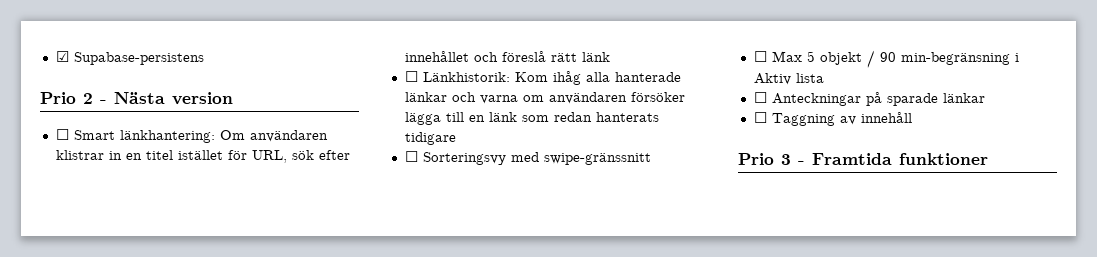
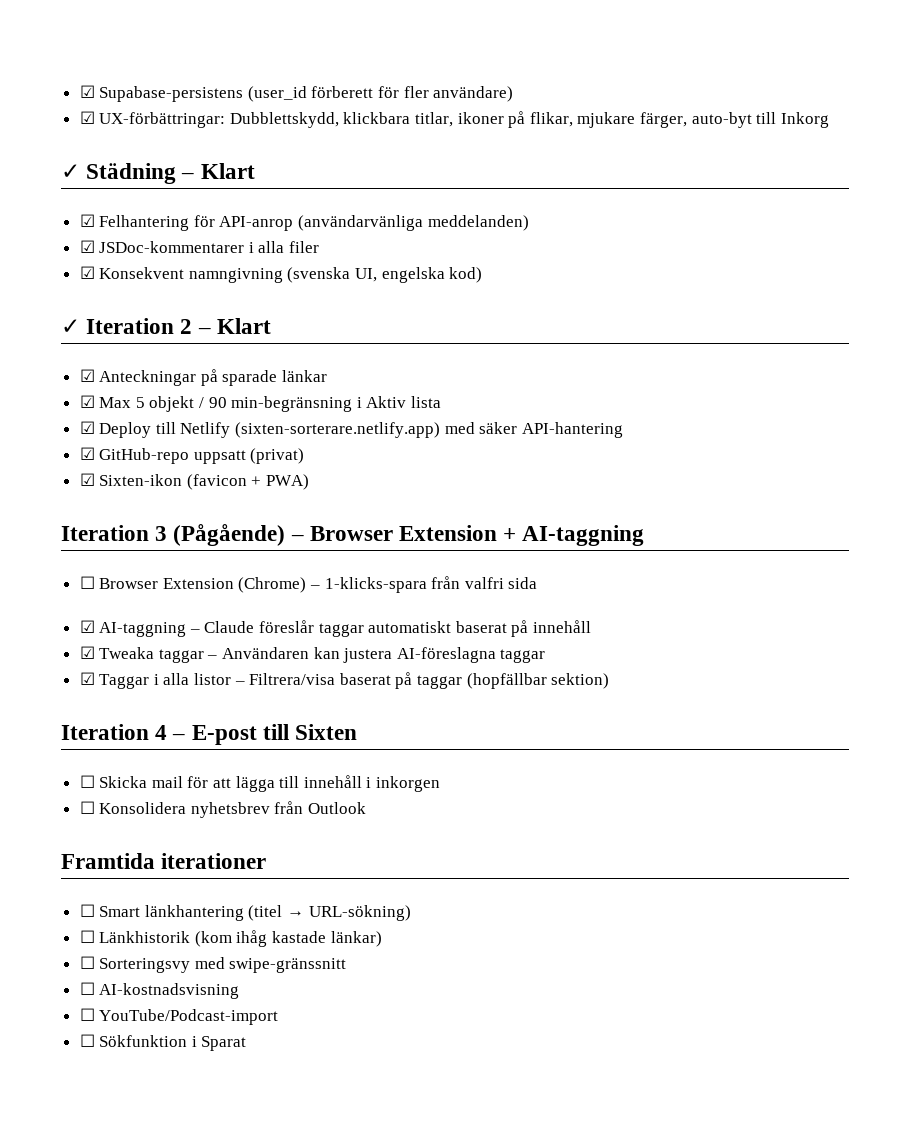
[40,92,233,105] [55,129,328,143] [55,150,350,163] [404,51,610,62] [404,71,681,85] [404,92,685,104] [404,112,659,125] [404,132,456,145] [404,151,651,165] [753,51,767,62] // Prio 2 - Nästa version // ☐ Smart länkhantering: Om användaren klistrar in en titel istället för URL, sök efter innehållet och föreslå rätt länk // ☐ Länkhistorik: Kom ihåg alla hanterade länkar och varna om användaren försöker lägga till en länk som redan hanterats tidigare // ☐ Sorteringsvy med swipe-gränssnitt // ☐ -> [247,86,514,102] [79,111,829,128] [61,163,255,184] [79,214,529,231] [79,240,320,253] [79,266,483,283] [61,318,271,334] [79,369,328,386] [79,395,95,408] (user_id förberett för fler användare) // ☑ UX-förbättringar: Dubblettskydd, klickbara titlar, ikoner på flikar, mjukare färger, auto-byt till Inkorg // ✓ Städning – Klart // ☑ Felhantering för API-anrop (användarvänliga meddelanden) // ☑ JSDoc-kommentarer i alla filer // ☑ Konsekvent namngivning (svenska UI, engelska kod) // ✓ Iteration 2 – Klart // ☑ Anteckningar på sparade länkar // ☑
[753,92,985,106] [753,112,912,126] [738,153,988,165] ☐ Anteckningar på sparade länkar // ☐ Taggning av innehåll // Prio 3 - Framtida funktioner -> [79,421,623,438] [79,447,305,464] [79,473,310,490] [61,524,645,546] [79,576,538,593] [79,620,592,637] [79,646,546,663] [79,672,610,689] [61,724,358,745] [79,775,441,792] [79,801,367,818] [61,853,267,869] [79,904,411,921] [79,930,382,947] [79,956,347,973] [79,982,240,999] [79,1008,279,1025] [79,1034,247,1051] ☑ Deploy till Netlify (sixten-sorterare.netlify.app) med säker API-hantering // ☑ GitHub-repo uppsatt (privat) // ☑ Sixten-ikon (favicon + PWA) // Iteration 3 (Pågående) – Browser Extension + AI-taggning // ☐ Browser Extension (Chrome) – 1-klicks-spara från valfri sida // ☑ AI-taggning – Claude föreslår taggar automatiskt baserat på innehåll // ☑ Tweaka taggar – Användaren kan justera AI-föreslagna taggar // ☑ Taggar i alla listor – Filtrera/visa baserat på taggar (hopfällbar sektion) // Iteration 4 – E-post till Sixten // ☐ Skicka mail för att lägga till innehåll i inkorgen // ☐ Konsolidera nyhetsbrev från Outlook // Framtida iterationer // ☐ Smart länkhantering (titel → URL-sökning) // ☐ Länkhistorik (kom ihåg kastade länkar) // ☐ Sorteringsvy med swipe-gränssnitt // ☐ AI-kostnadsvisning // ☐ YouTube/Podcast-import // ☐ Sökfunktion i Sparat

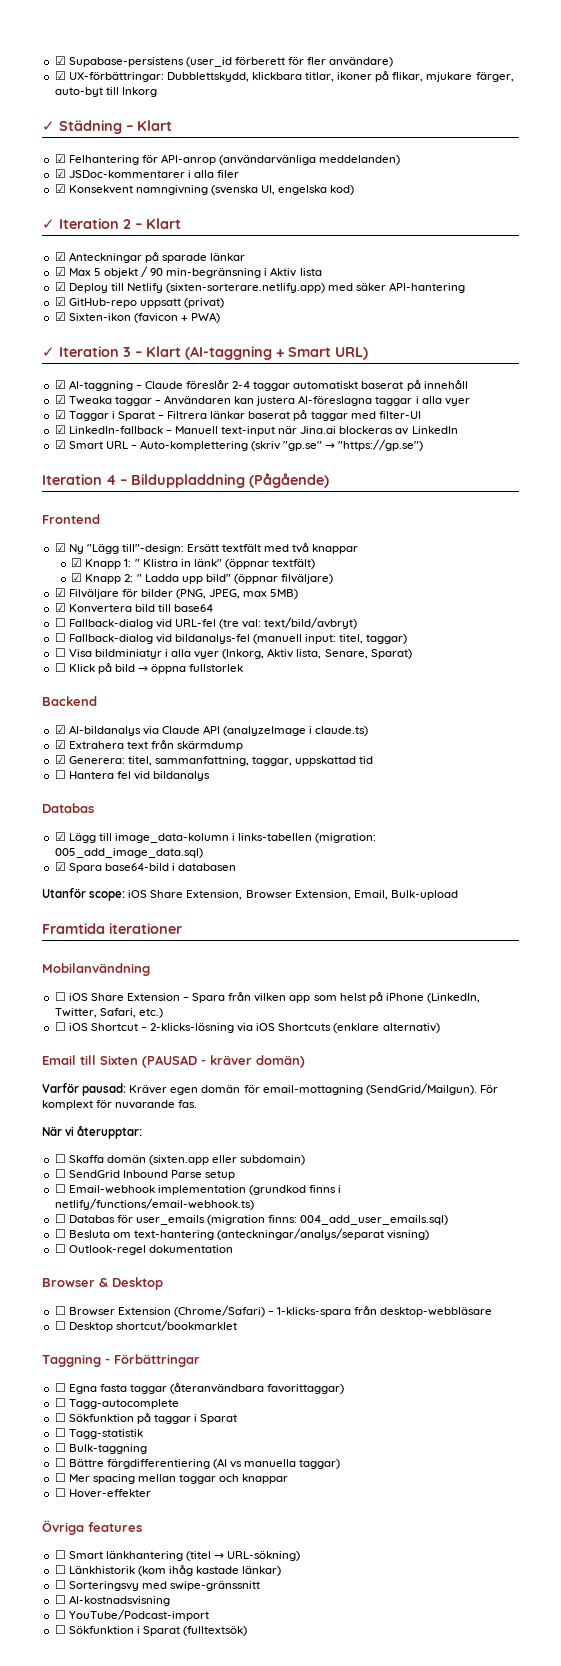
(310, 482) none -> [42,347,55,357] ✓
[173,524,645,546] [79,576,538,593] (Pågående) – Browser Extension + AI-taggning // ☐ Browser Extension (Chrome) – 1-klicks-spara från valfri sida -> [135,346,368,360] – Klart (AI-taggning + Smart URL)
(315, 626) none -> [232,381,251,389] 2-4
(546, 656) none -> [415,396,470,406] i alla vyer
[163,672,610,689] [61,724,358,745] [79,775,441,792] [79,801,367,818] [61,853,267,869] alla listor – Filtrera/visa baserat på taggar (hopfällbar sektion) // Iteration 4 – E-post till Sixten // ☐ Skicka mail för att lägga till innehåll i inkorgen // ☐ Konsolidera nyhetsbrev från Outlook // Framtida iterationer -> [117,410,421,421] [54,425,458,436] [54,439,424,451] [42,473,329,488] [42,514,100,524] [54,543,359,554] [71,558,316,569] [71,573,334,584] [54,588,299,599] [54,603,214,613] [54,617,358,629] [54,633,408,644] [54,648,412,659] [54,663,244,674] [42,696,97,706] [54,725,369,736] [54,740,244,751] [54,755,374,766] [54,770,211,781] [42,803,94,813] [54,832,377,843] [54,848,203,858] [54,862,237,873] [42,888,458,901] [42,923,182,934] [42,963,150,976] [54,992,481,1003] [54,1008,163,1018] [54,1022,440,1033] [42,1055,305,1068] [42,1083,498,1096] [42,1100,198,1110] [42,1125,143,1139] [54,1154,306,1165] [54,1169,236,1180] [54,1184,342,1195] [54,1198,254,1210] [54,1214,449,1225] [54,1228,430,1240] [54,1244,233,1255] [42,1277,163,1290] [54,1305,493,1317] [54,1320,237,1332] [42,1354,200,1367] [54,1383,345,1394] [54,1398,179,1409] [54,1413,238,1424] [54,1428,143,1439] [54,1443,147,1454] [54,1458,341,1469] [54,1473,289,1484] [54,1488,151,1498] [42,1520,142,1535] Sparat – Filtrera länkar baserat på taggar med filter-UI // ☑ LinkedIn-fallback – Manuell text-input när Jina.ai blockeras av LinkedIn // ☑ Smart URL – Auto-komplettering (skriv "gp.se" → "https://gp.se") // Iteration 4 – Bilduppladdning (Pågående) // Frontend // ☑ Ny "Lägg till"-design: Ersätt textfält med två knappar // ☑ Knapp 1: " Klistra in länk" (öppnar textfält) // ☑ Knapp 2: " Ladda upp bild" (öppnar filväljare) // ☑ Filväljare för bilder (PNG, JPEG, max 5MB) // ☑ Konvertera bild till base64 // ☐ Fallback-dialog vid URL-fel (tre val: text/bild/avbryt) // ☐ Fallback-dialog vid bildanalys-fel (manuell input: titel, taggar) // ☐ Visa bildminiatyr i alla vyer (Inkorg, Aktiv lista, Senare, Sparat) // ☐ Klick på bild → öppna fullstorlek // Backend // ☑ AI-bildanalys via Claude API (analyzeImage i claude.ts) // ☑ Extrahera text från skärmdump // ☑ Generera: titel, sammanfattning, taggar, uppskattad tid // ☐ Hantera fel vid bildanalys // Databas // ☑ Lägg till image_data-kolumn i links-tabellen (migration: 005_add_image_data.sql) // ☑ Spara base64-bild i databasen // Utanför scope: iOS Share Extension, Browser Extension, Email, Bulk-upload // Framtida iterationer // Mobilanvändning // ☐ iOS Share Extension – Spara från vilken app som helst på iPhone (LinkedIn, Twitter, Safari, etc.) // ☐ iOS Shortcut – 2-klicks-lösning via iOS Shortcuts (enklare alternativ) // Email till Sixten (PAUSAD - kräver domän) // Varför pausad: Kräver egen domän för email-mottagning (SendGrid/Mailgun). För komplext för nuvarande fas. // När vi återupptar: // ☐ Skaffa domän (sixten.app eller subdomain) // ☐ SendGrid Inbound Parse setup // ☐ Email-webhook implementation (grundkod finns i netlify/functions/email-webhook.ts) // ☐ Databas för user_emails (migration finns: 004_add_user_emails.sql) // ☐ Besluta om text-hantering (anteckningar/analys/separat visning) // ☐ Outlook-regel dokumentation // Browser & Desktop // ☐ Browser Extension (Chrome/Safari) – 1-klicks-spara från desktop-webbläsare // ☐ Desktop shortcut/bookmarklet // Taggning - Förbättringar // ☐ Egna fasta taggar (återanvändbara favorittaggar) // ☐ Tagg-autocomplete // ☐ Sökfunktion på taggar i Sparat // ☐ Tagg-statistik // ☐ Bulk-taggning // ☐ Bättre färgdifferentiering (AI vs manuella taggar) // ☐ Mer spacing mellan taggar och knappar // ☐ Hover-effekter // Övriga features
(247, 1043) none -> [183,1626,248,1636] (fulltextsök)

